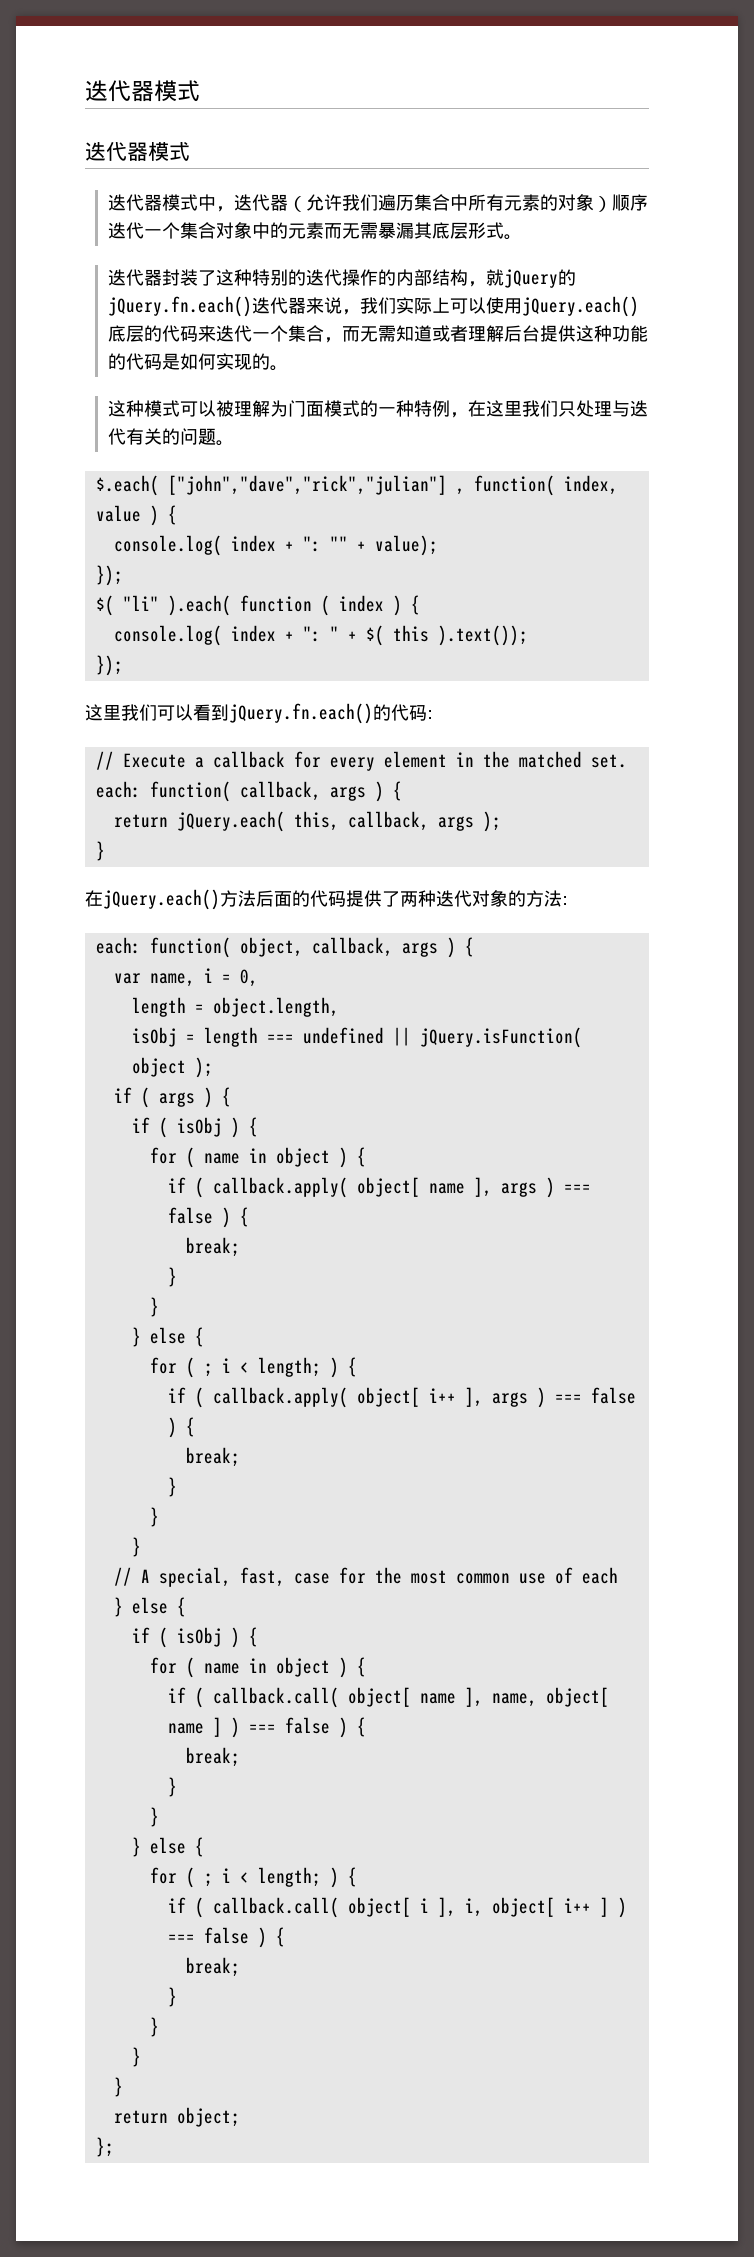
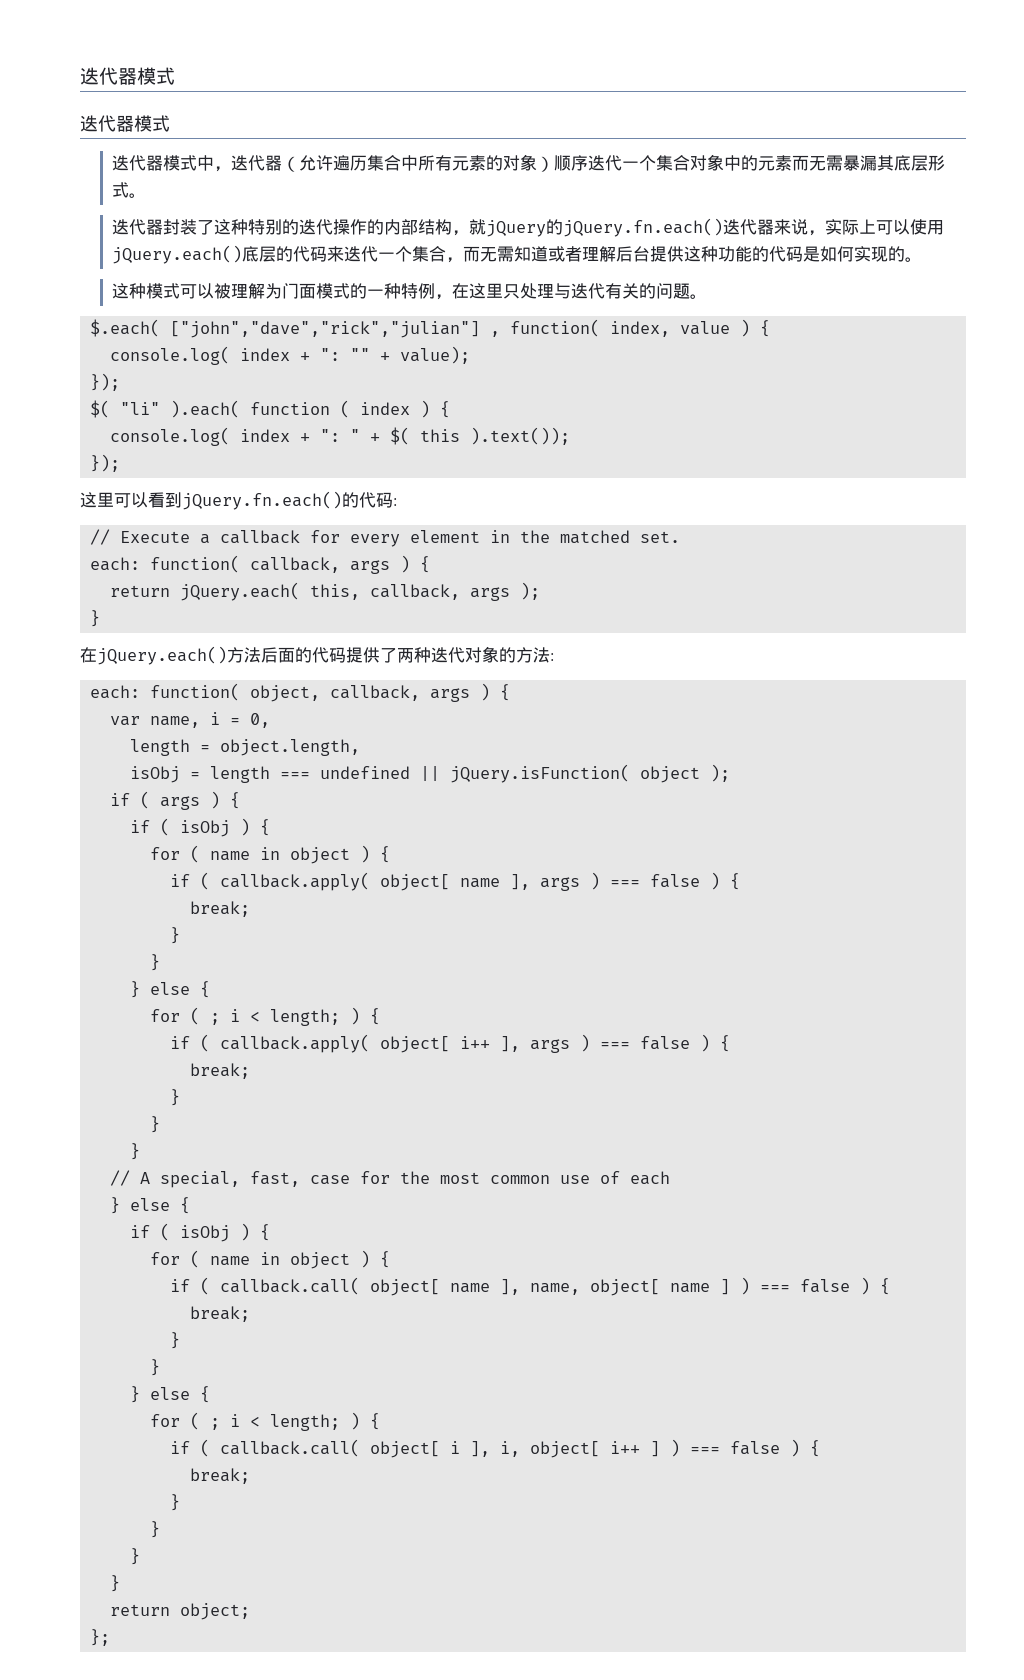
[341,194,378,211] 我们 -> (333, 163) none
[359,297,396,314] 我们 -> (825, 233) none
[521,400,558,417] 我们 -> (503, 290) none
[121,704,157,721] 我们 -> (114, 499) none

